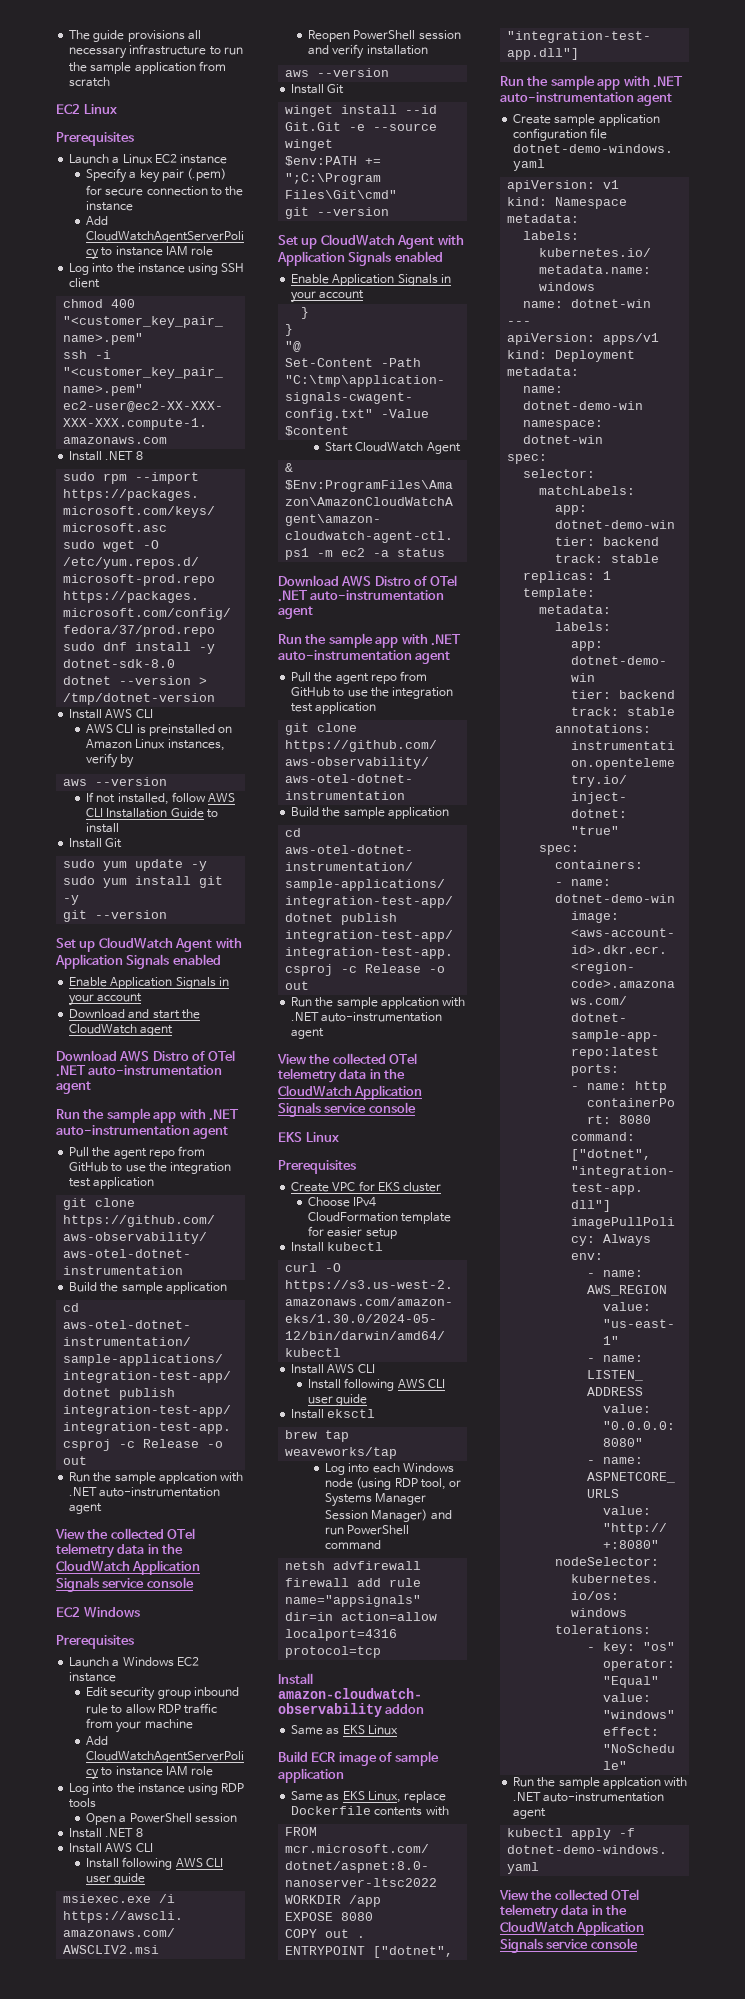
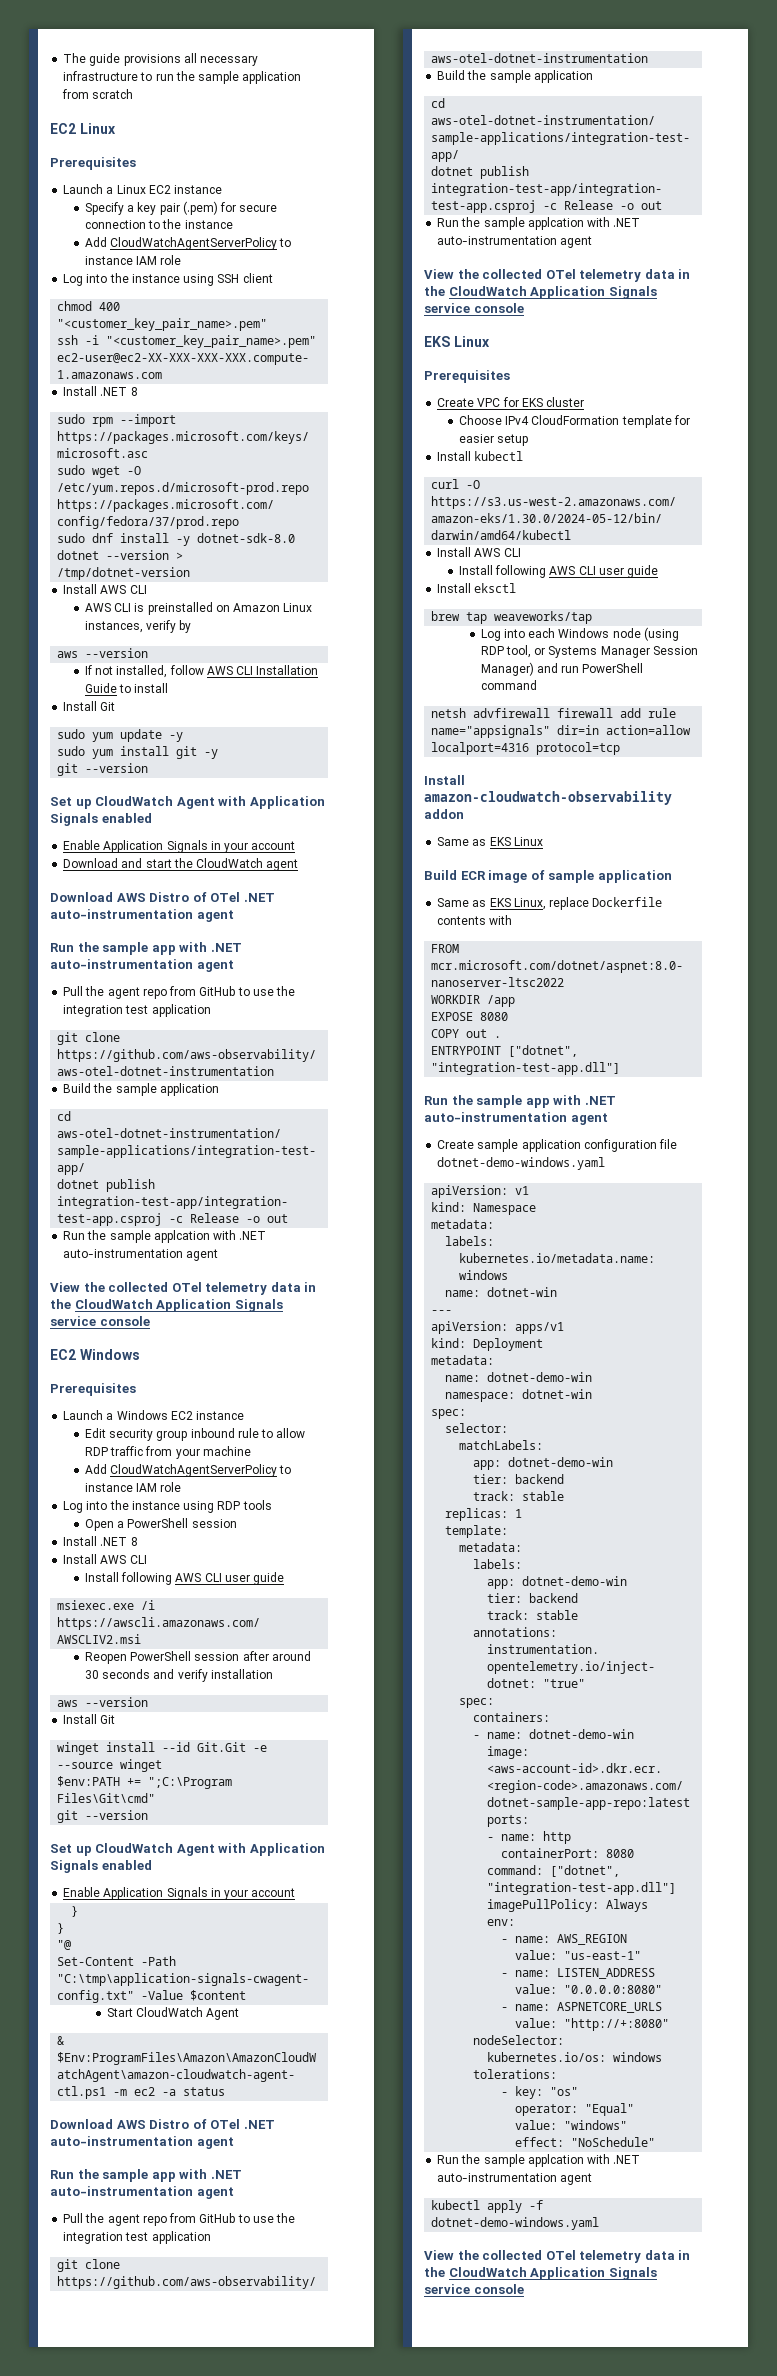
(461, 35) none -> [242,1651,311,1661] [84,1669,151,1679] after around 30 seconds

